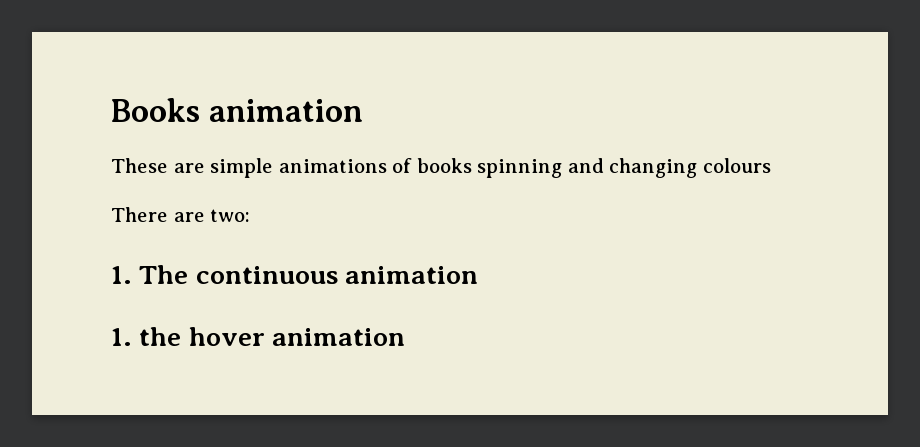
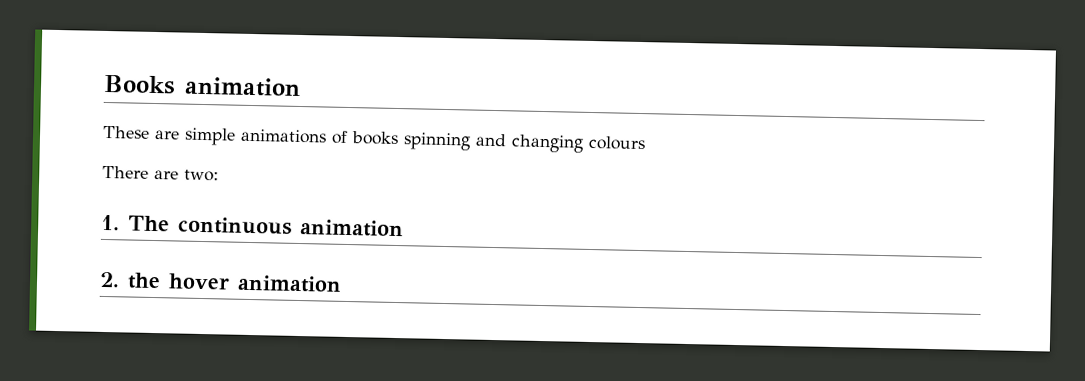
[111,328,132,346] 1. -> [99,271,120,288] 2.

